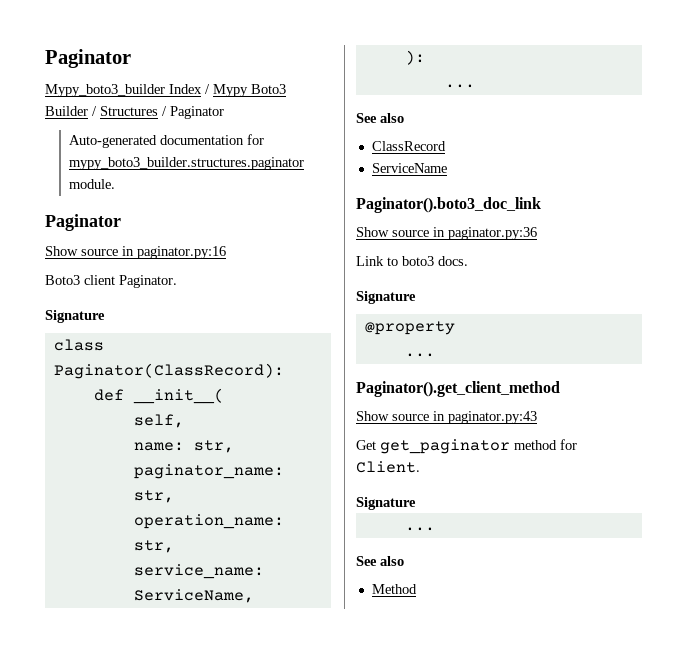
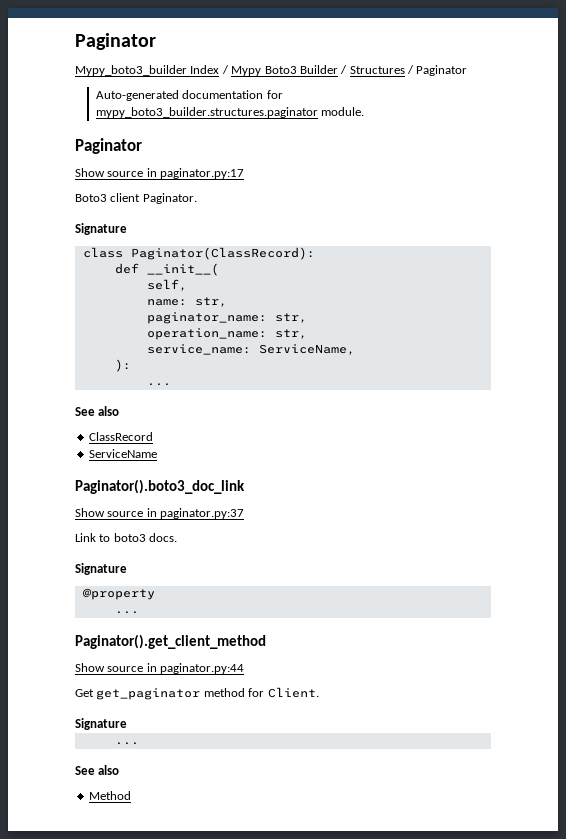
[137,246,226,259] paginator.py:16 -> [160,168,245,179] paginator.py:17
[448,227,537,240] paginator.py:36 -> [160,508,245,519] paginator.py:37
[448,411,537,424] paginator.py:43 -> [160,663,245,674] paginator.py:44

